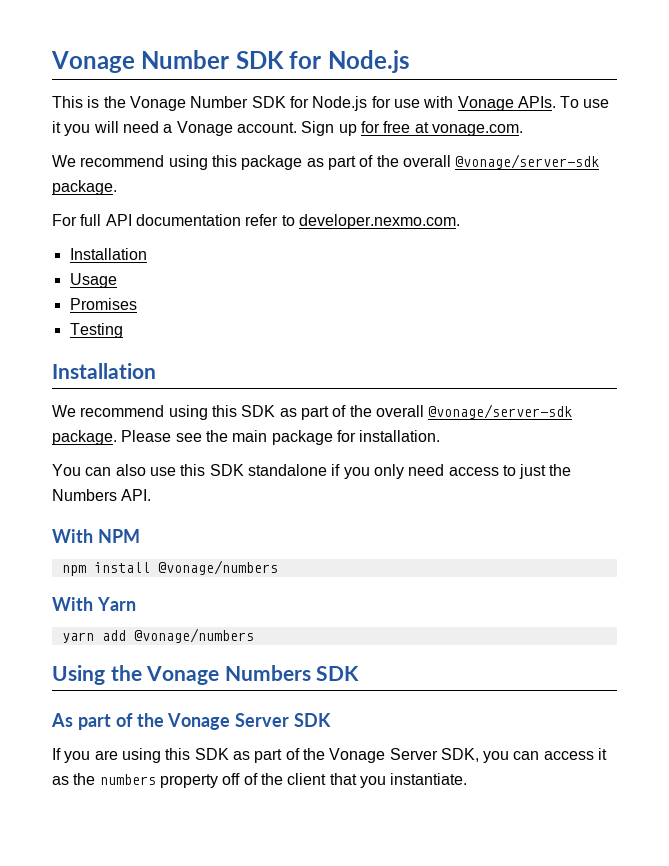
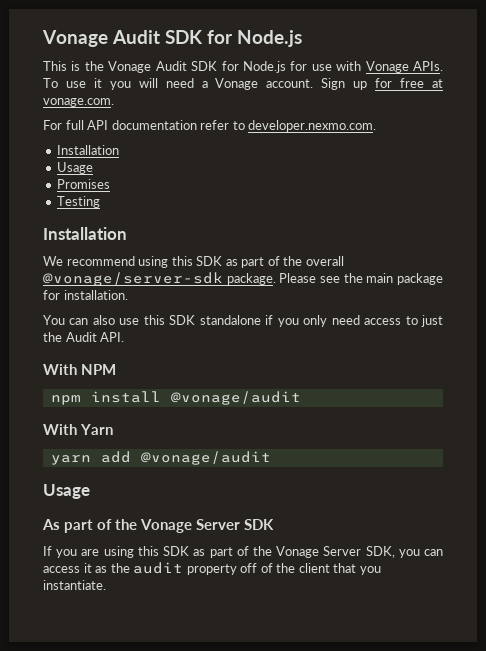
[51,50,230,73] Vonage Number -> [42,30,160,47] Vonage Audit
[190,96,249,108] Number -> [155,61,187,71] Audit
[52,154,600,170] [52,180,117,195] // We recommend using this package as part of the overall @vonage/server-sdk package. -> (114, 102) none
[52,489,117,501] Numbers -> [65,332,97,342] Audit
[157,560,278,575] @vonage/numbers -> [170,391,301,405] @vonage/audit
[133,628,254,643] [52,665,360,685] @vonage/numbers // Using the Vonage Numbers SDK -> [140,451,271,465] [43,484,90,499] @vonage/audit // Usage
[99,774,156,785] numbers -> [133,562,184,574] audit

